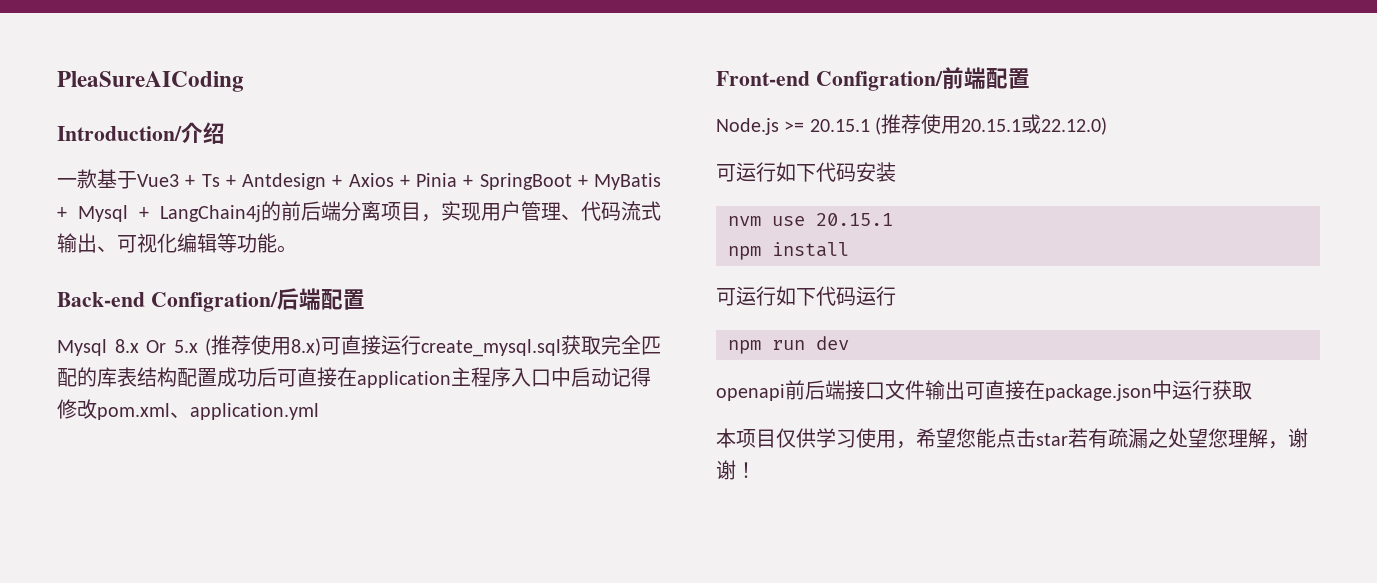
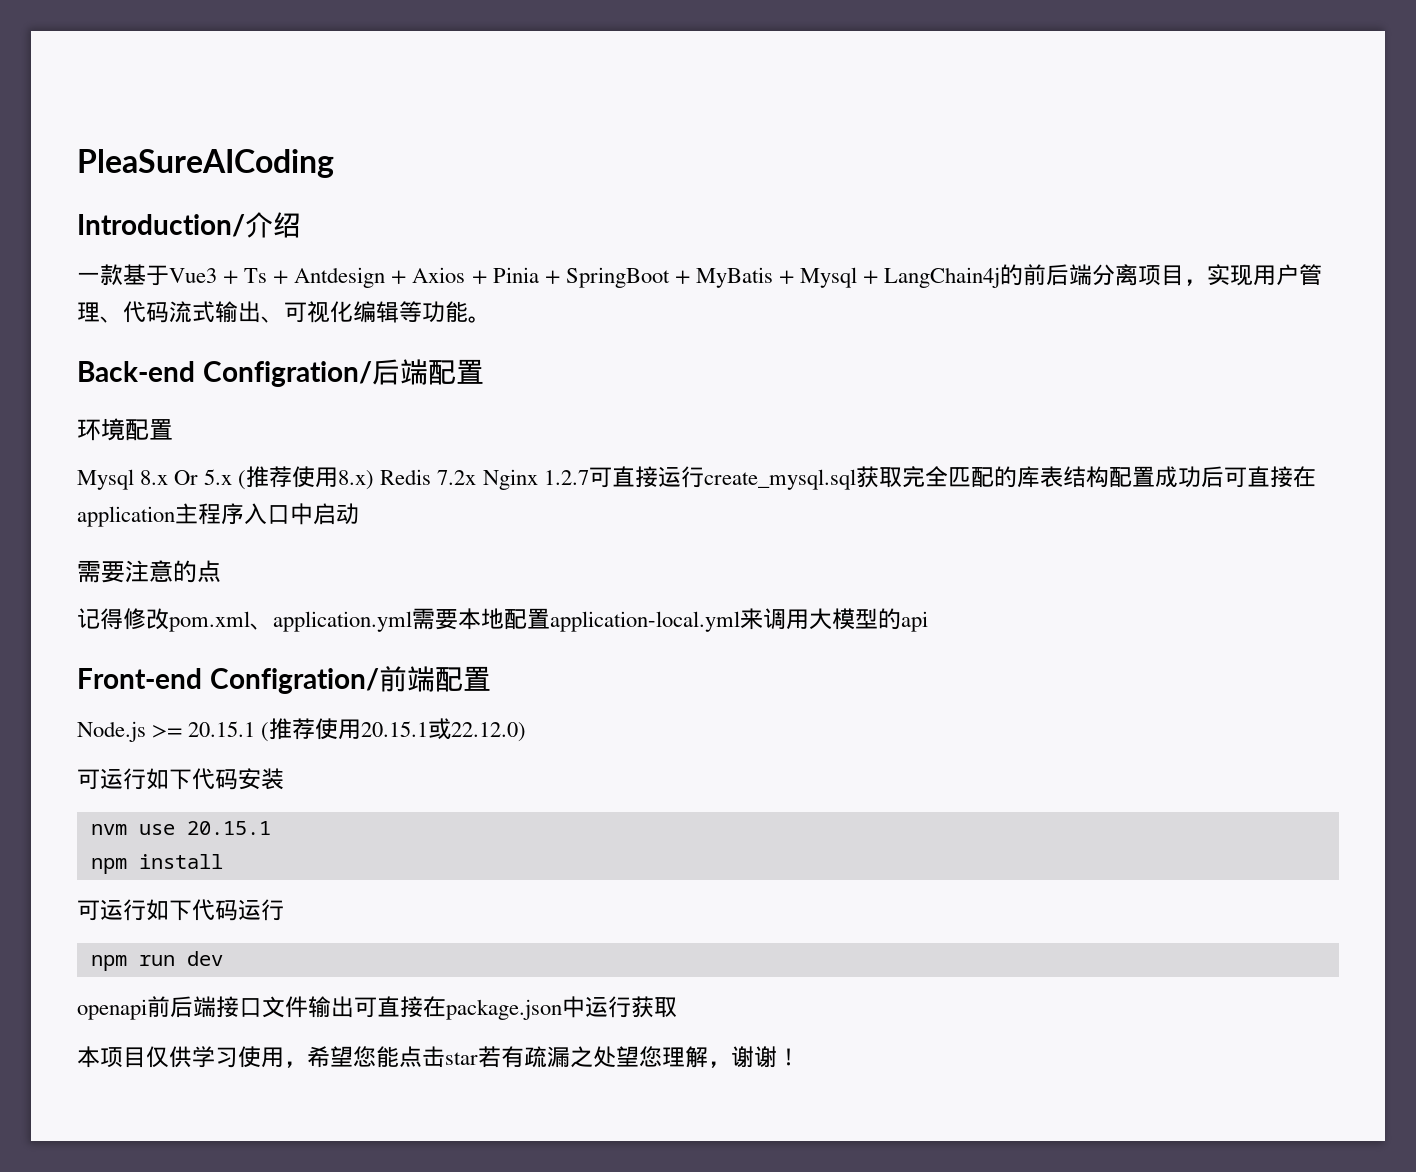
(365, 299) none -> [77,418,173,441] // 环境配置
(321, 347) none -> [380,469,589,490] Redis 7.2x Nginx 1.2.7
(611, 377) none -> [77,560,221,583] // 需要注意的点 //
(319, 411) none -> [412,608,928,632] 需要本地配置application-local.yml来调用大模型的api

